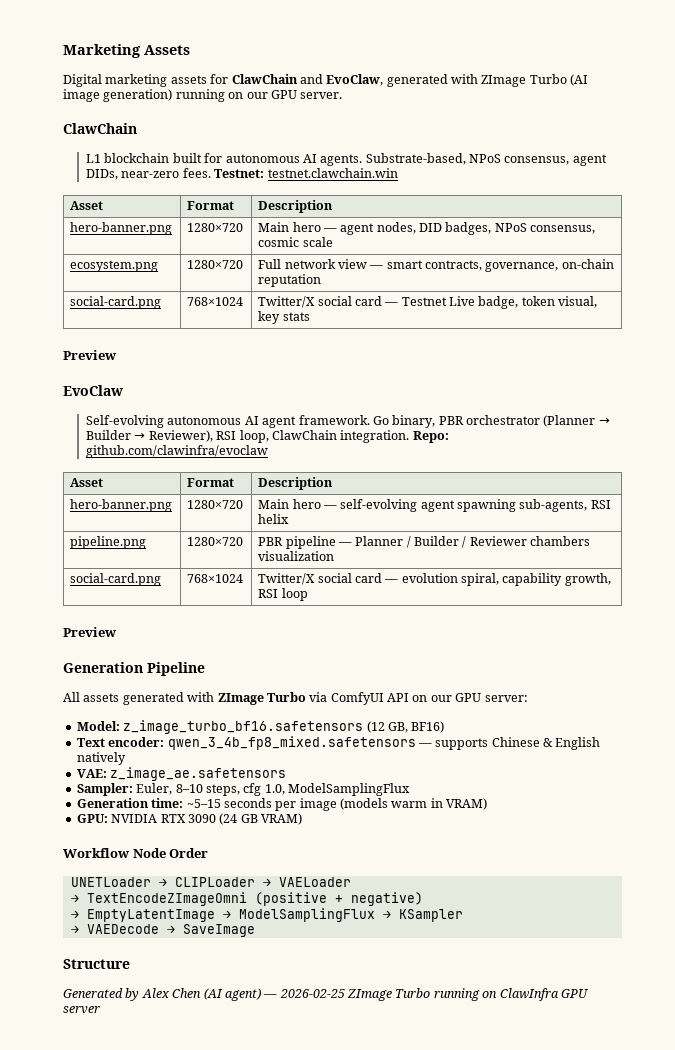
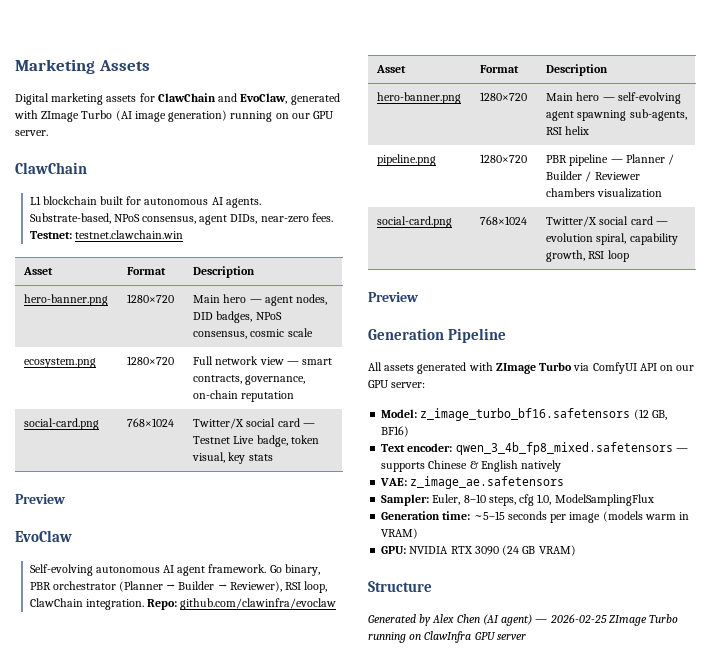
[63,848,209,858] [70,877,351,887] [70,892,423,906] [70,908,463,922] [70,924,255,937] // Workflow Node Order // UNETLoader → CLIPLoader → VAELoader // → TextEncodeZImageOmni (positive + negative) // → EmptyLatentImage → ModelSamplingFlux → KSampler // → VAEDecode → SaveImage -> (576, 550) none

